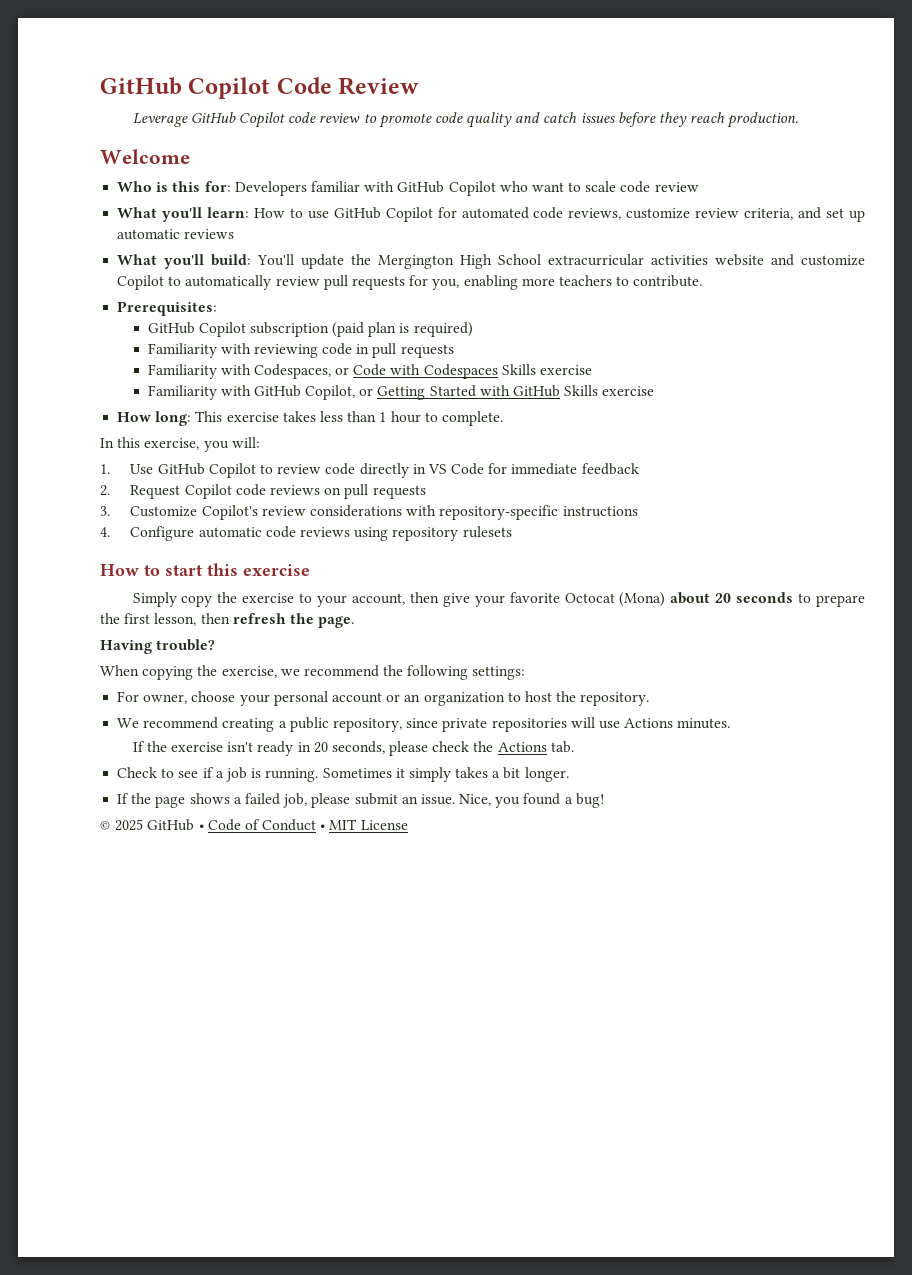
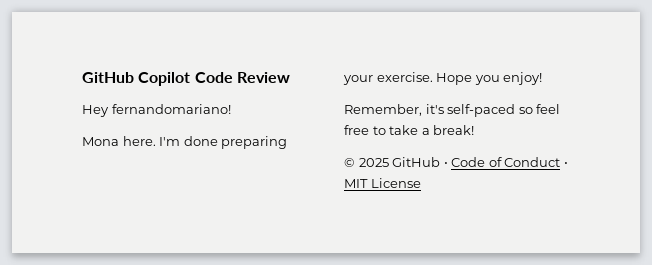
[132,112,799,128] [100,149,190,164] [117,181,699,196] [117,207,866,222] [117,229,235,240] [117,254,866,269] [117,275,703,290] [117,301,218,316] [147,322,473,337] [147,343,454,358] [147,364,592,379] [147,385,655,400] [117,411,503,426] [100,437,260,452] [100,463,639,478] [100,484,426,499] [100,505,638,520] [100,526,512,541] [100,563,310,576] [132,592,866,607] [100,613,355,628] [100,639,216,654] [100,665,526,680] [117,691,650,706] [117,717,731,732] [132,741,574,756] [117,767,569,782] [117,793,604,808] Leverage GitHub Copilot code review to promote code quality and catch issues before they reach production. // Welcome // Who is this for: Developers familiar with GitHub Copilot who want to scale code review // What you'll learn: How to use GitHub Copilot for automated code reviews, customize review criteria, and set up automatic reviews // What you'll build: You'll update the Mergington High School extracurricular activities website and customize Copilot to automatically review pull requests for you, enabling more teachers to contribute. // Prerequisites: // GitHub Copilot subscription (paid plan is required) // Familiarity with reviewing code in pull requests // Familiarity with Codespaces, or Code with Codespaces Skills exercise // Familiarity with GitHub Copilot, or Getting Started with GitHub Skills exercise // How long: This exercise takes less than 1 hour to complete. // In this exercise, you will: // 1. Use GitHub Copilot to review code directly in VS Code for immediate feedback // 2. Request Copilot code reviews on pull requests // 3. Customize Copilot's review considerations with repository-specific instructions // 4. Configure automatic code reviews using repository rulesets // How to start this exercise // Simply copy the exercise to your account, then give your favorite Octocat (Mona) about 20 seconds to prepare the first lesson, then refresh the page. // Having trouble? // When copying the exercise, we recommend the following settings: // For owner, choose your personal account or an organization to host the repository. // We recommend creating a public repository, since private repositories will use Actions minutes. // If the exercise isn't ready in 20 seconds, please check the Actions tab. // Check to see if a job is running. Sometimes it simply takes a bit longer. // If the page shows a failed job, please submit an issue. Nice, you found a bug! -> [82,104,231,117] [82,136,288,149] [343,72,543,85] [344,104,561,117] [344,125,475,135] Hey fernandomariano! // Mona here. I'm done preparing your exercise. Hope you enjoy! // Remember, it's self-paced so feel free to take a break!

